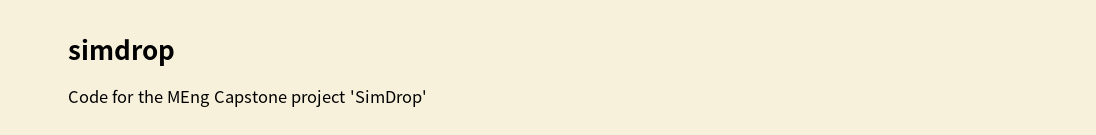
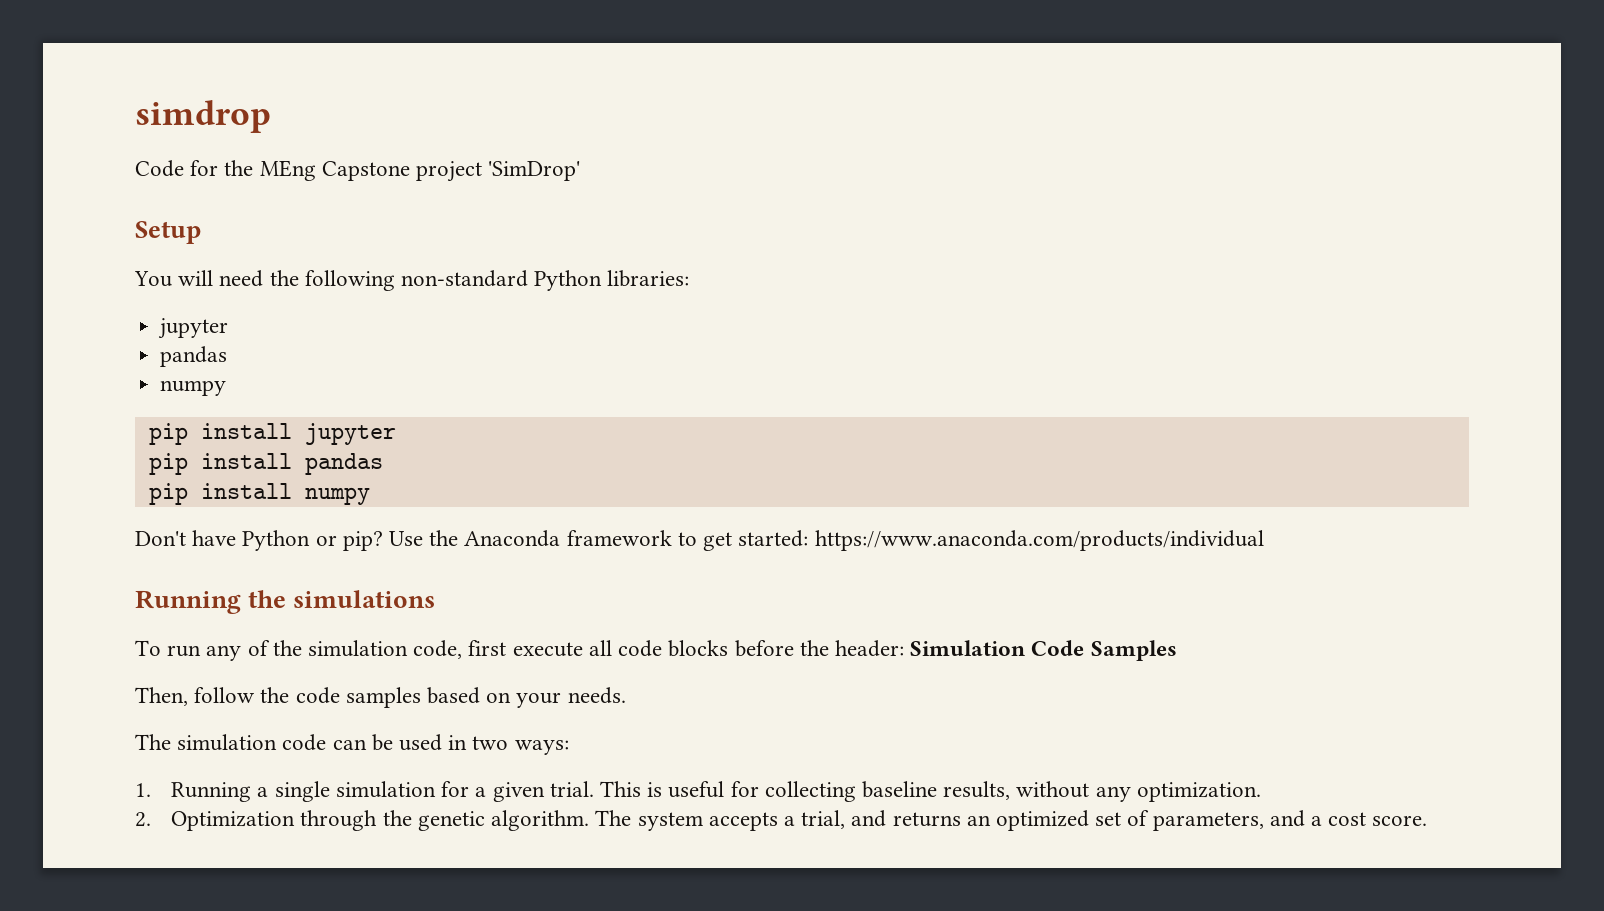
(427, 98) none -> [135,221,201,244] [134,270,690,291] [158,318,229,339] [160,346,228,367] [160,380,227,396] [148,423,396,445] [148,453,383,475] [148,483,370,505] [135,530,1264,551] [135,590,436,614] [135,640,1177,661] [135,687,626,708] [135,734,569,755] [135,781,1261,802] [135,810,1428,831] // Setup // You will need the following non-standard Python libraries: // jupyter // pandas // numpy // pip install jupyter // pip install pandas // pip install numpy // Don't have Python or pip? Use the Anaconda framework to get started: https://www.anaconda.com/products/individual // Running the simulations // To run any of the simulation code, first execute all code blocks before the header: Simulation Code Samples // Then, follow the code samples based on your needs. // The simulation code can be used in two ways: // 1. Running a single simulation for a given trial. This is useful for collecting baseline results, without any optimization. // 2. Optimization through the genetic algorithm. The system accepts a trial, and returns an optimized set of parameters, and a cost score.

